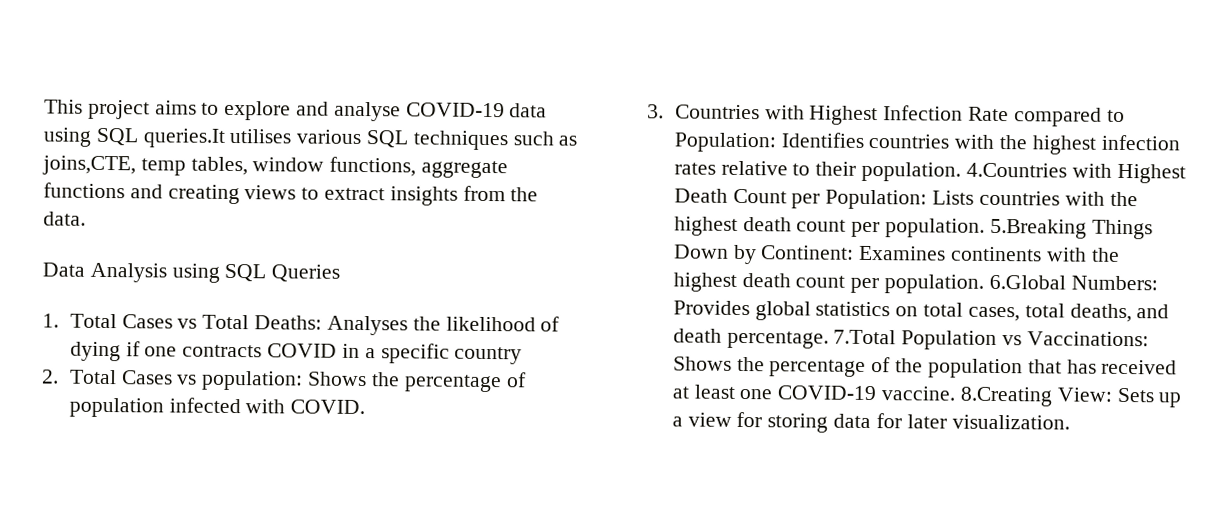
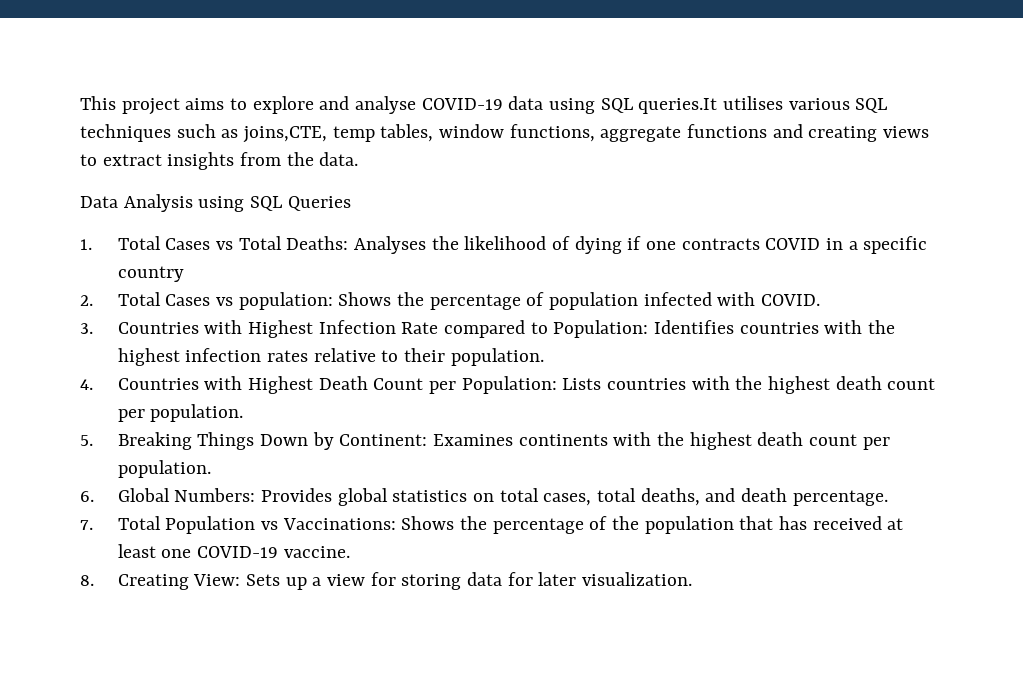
[965,162,1067,178] 4.Countries -> [80,378,199,390] // 4. Countries
[989,218,1087,239] 5.Breaking -> [80,432,192,450] // 5. Breaking
[988,274,1066,290] 6.Global -> [80,488,170,502] // 6. Global
[833,329,897,345] 7.Total -> [80,516,161,530] // 7. Total
[959,386,1052,407] 8.Creating -> [80,574,189,590] // 8. Creating

